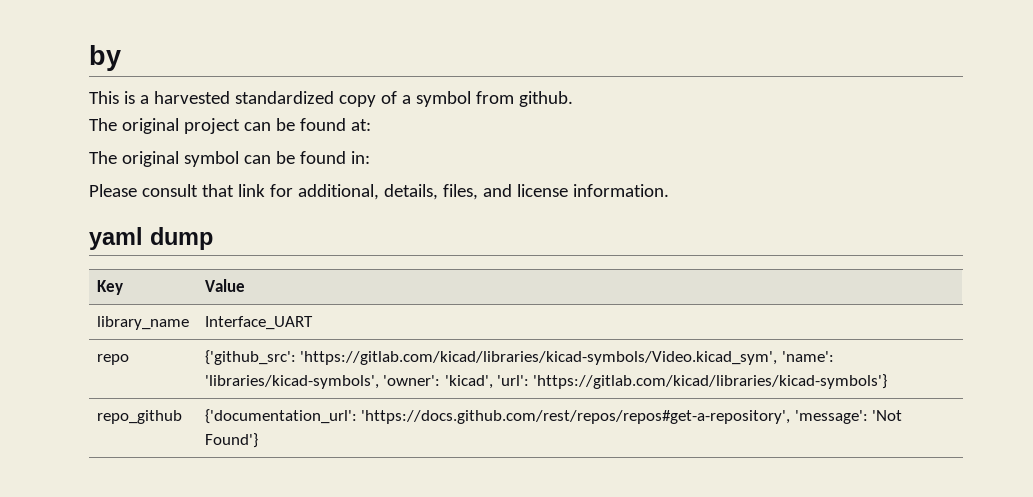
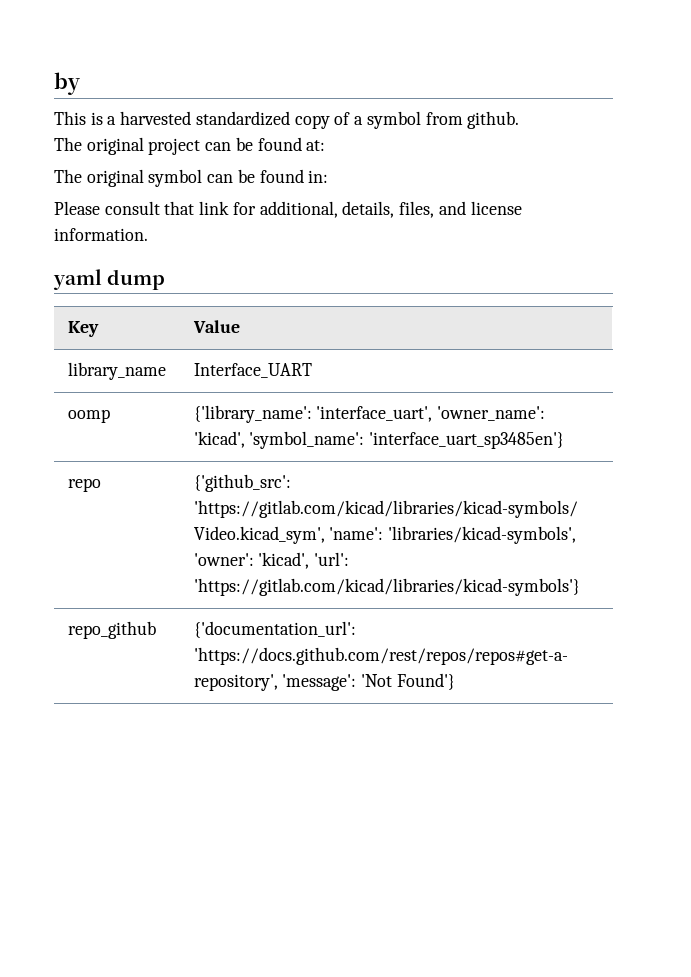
(313, 323) none -> [67,409,110,423] [193,405,546,423] [193,431,565,449] // oomp | {'library_name': 'interface_uart', 'owner_name': 'kicad', 'symbol_name': 'interface_uart_sp3485en'}

